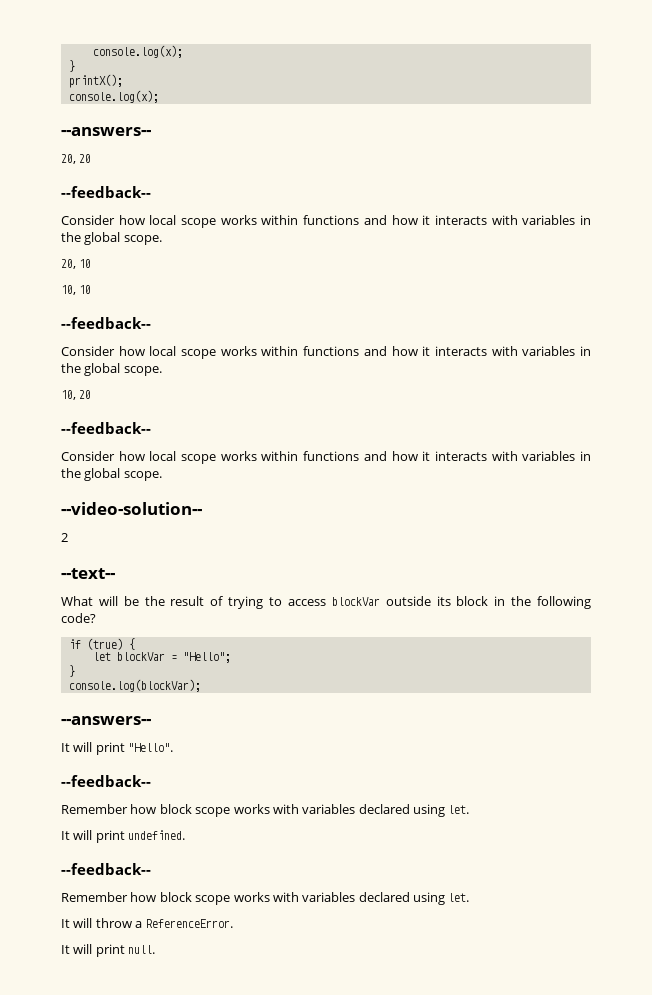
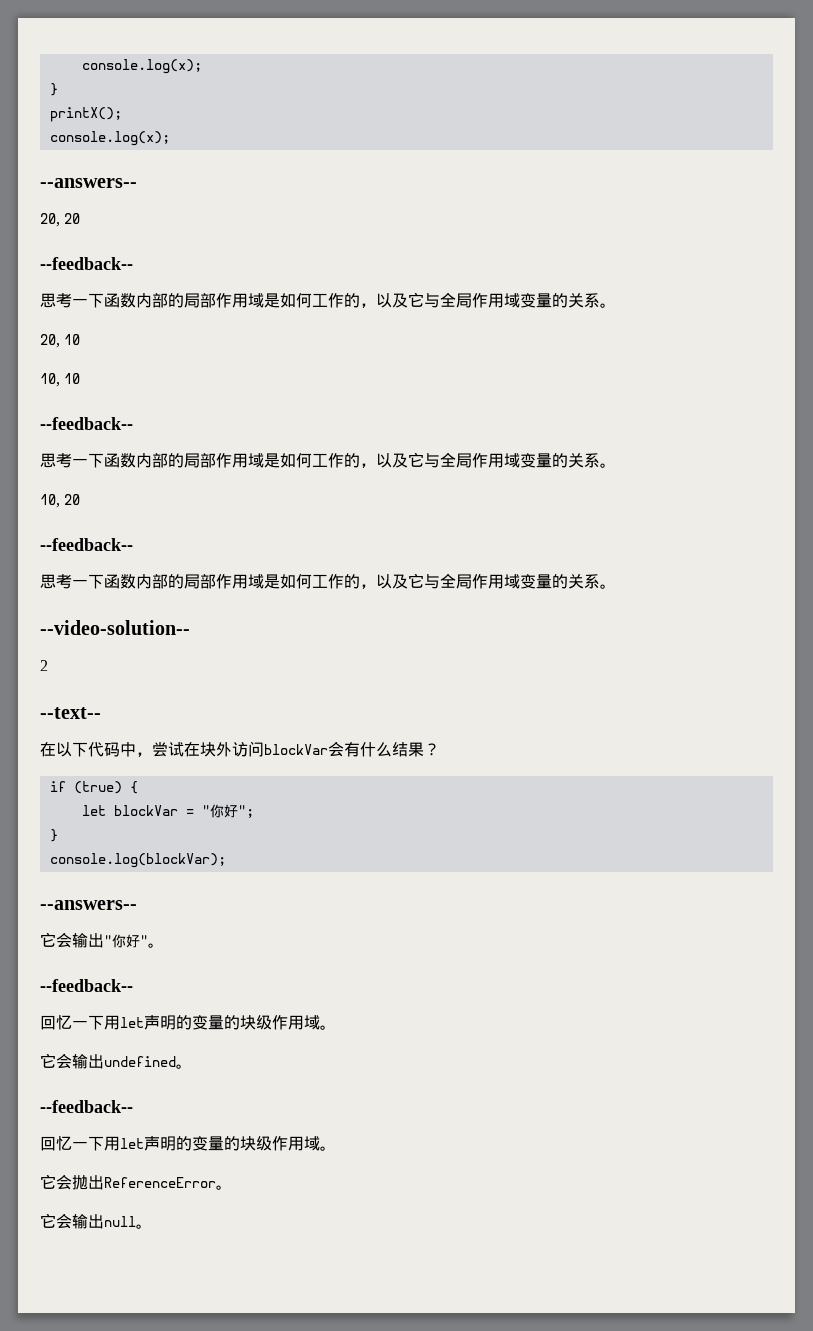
[61,215,591,228] [61,232,162,245] Consider how local scope works within functions and how it interacts with variables in the global scope. -> [40,292,616,308] 思考一下函数内部的局部作用域是如何工作的，以及它与全局作用域变量的关系。
[61,346,591,359] [61,363,162,376] [61,390,92,400] [61,422,151,434] [61,451,591,464] [61,468,162,481] [61,502,202,515] [61,533,68,542] [61,568,115,579] [61,596,592,609] [61,613,96,623] Consider how local scope works within functions and how it interacts with variables in the global scope. // 10, 20 // --feedback-- // Consider how local scope works within functions and how it interacts with variables in the global scope. // --video-solution-- // 2 // --text-- // What will be the result of trying to access blockVar outside its block in the following code? -> [40,452,616,468] [40,494,81,508] [40,538,133,551] [40,573,616,589] [40,620,190,635] [40,660,48,671] [40,707,101,719] [40,741,440,757] 思考一下函数内部的局部作用域是如何工作的，以及它与全局作用域变量的关系。 // 10, 20 // --feedback-- // 思考一下函数内部的局部作用域是如何工作的，以及它与全局作用域变量的关系。 // --video-solution-- // 2 // --text-- // 在以下代码中，尝试在块外访问blockVar会有什么结果？
[182,652,231,663] "Hello"; -> [201,804,254,818] "你好";
[61,742,174,755] [61,775,151,787] [61,804,470,817] [61,830,186,843] [61,863,151,875] [61,892,470,905] [61,918,233,928] [61,944,156,957] It will print "Hello". // --feedback-- // Remember how block scope works with variables declared using let. // It will print undefined. // --feedback-- // Remember how block scope works with variables declared using let. // It will throw a ReferenceError. // It will print null. -> [40,932,164,948] [40,979,133,992] [40,1015,336,1030] [40,1053,192,1069] [40,1100,133,1113] [40,1136,336,1151] [40,1174,232,1190] [40,1213,152,1229] 它会输出"你好"。 // --feedback-- // 回忆一下用let声明的变量的块级作用域。 // 它会输出undefined。 // --feedback-- // 回忆一下用let声明的变量的块级作用域。 // 它会抛出ReferenceError。 // 它会输出null。

